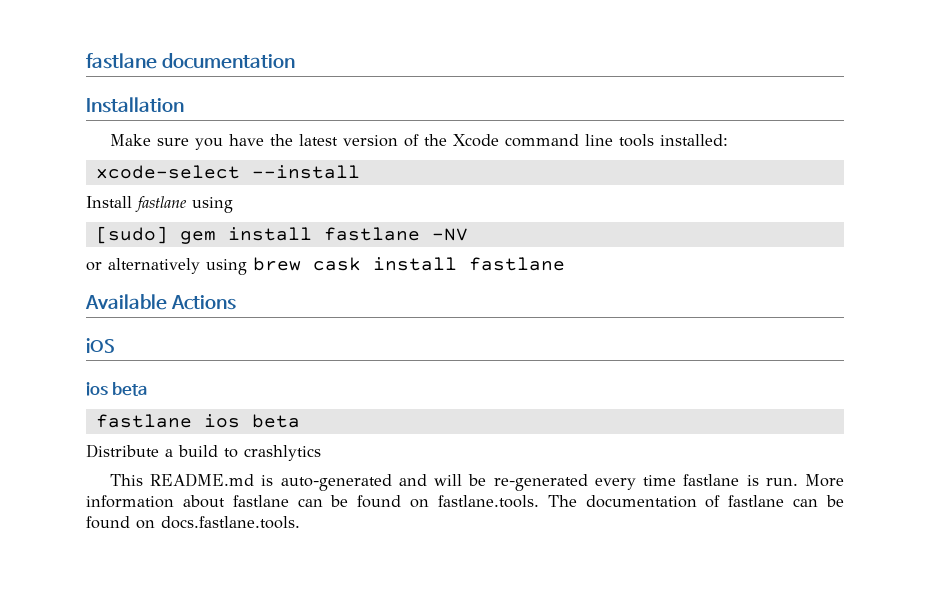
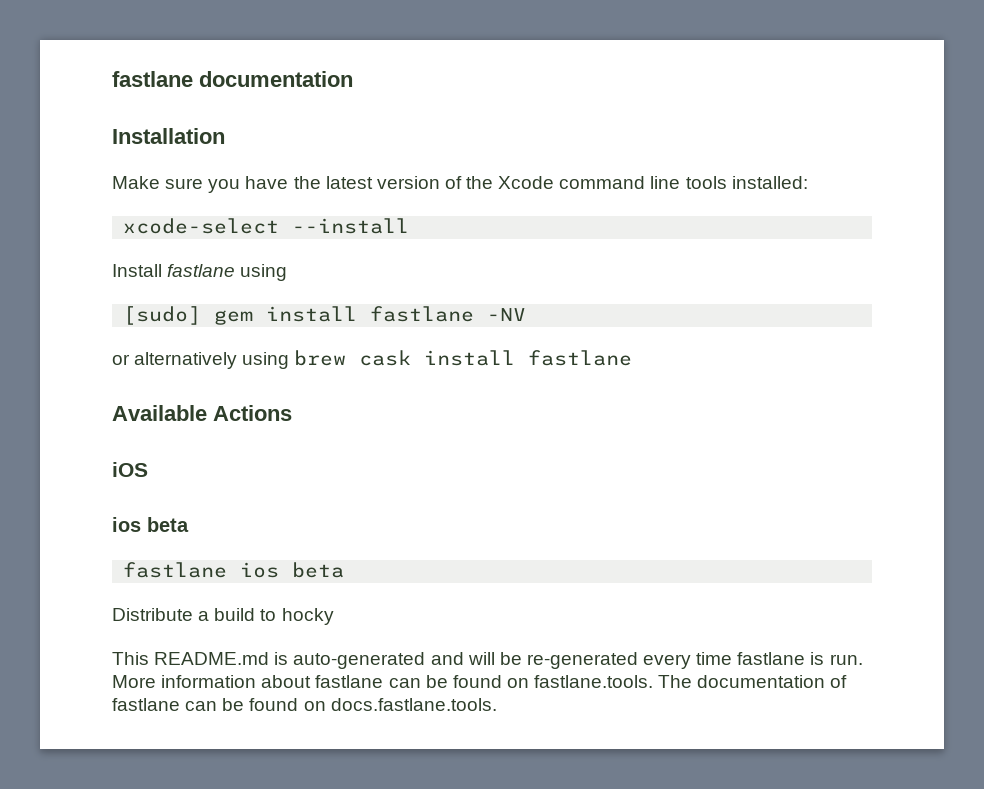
[244,445,321,461] crashlytics -> [281,608,334,625] hocky

